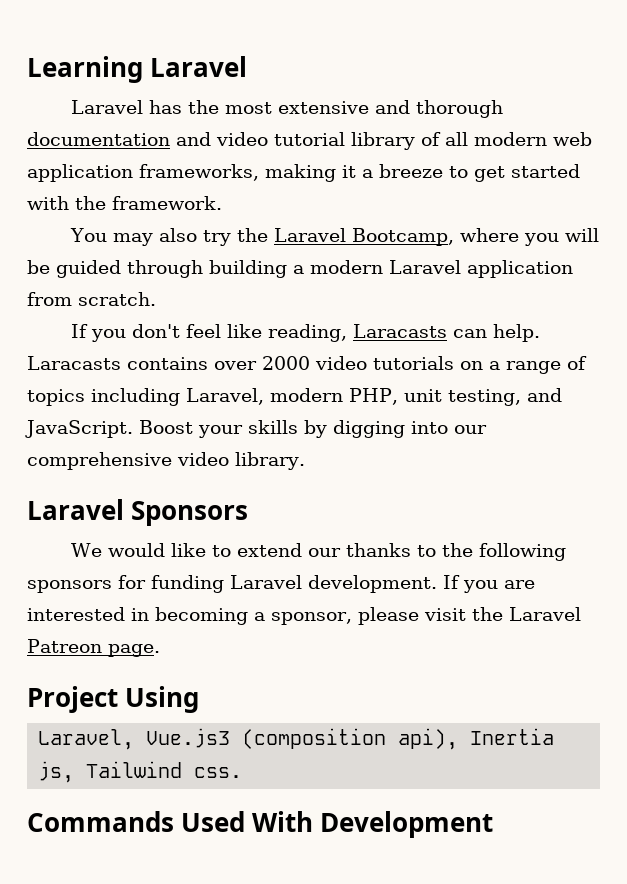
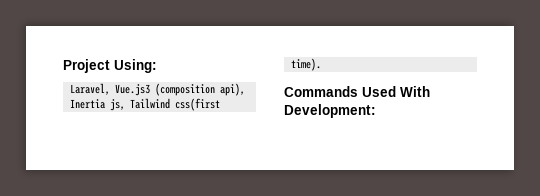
[27,56,248,83] [70,100,503,118] [27,132,592,150] [27,164,580,182] [27,196,222,210] [69,228,599,246] [27,260,573,278] [27,292,156,306] [70,324,540,342] [27,356,587,374] [27,388,562,406] [25,420,487,438] [27,452,305,470] [27,499,249,526] [70,543,566,561] [27,575,535,593] [27,607,581,625] [27,639,160,657] [27,686,200,713] Learning Laravel // Laravel has the most extensive and thorough documentation and video tutorial library of all modern web application frameworks, making it a breeze to get started with the framework. // You may also try the Laravel Bootcamp, where you will be guided through building a modern Laravel application from scratch. // If you don't feel like reading, Laracasts can help. Laracasts contains over 2000 video tutorials on a range of topics including Laravel, modern PHP, unit testing, and JavaScript. Boost your skills by digging into our comprehensive video library. // Laravel Sponsors // We would like to extend our thanks to the following sponsors for funding Laravel development. If you are interested in becoming a sponsor, please visit the Laravel Patreon page. // Project Using -> [63,59,157,73] Project Using:
[194,767,243,778] css. -> [174,98,220,111] [290,58,321,71] css(first time).
[320,811,494,838] Development -> [284,104,376,118] Development:

